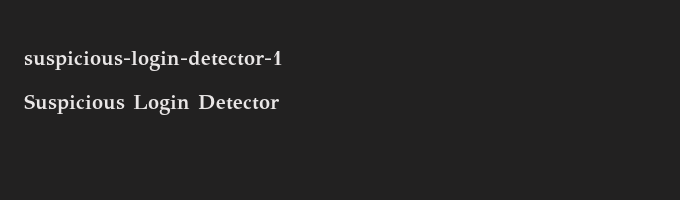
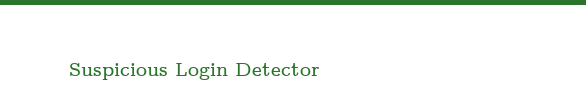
[24,51,283,71] suspicious-login-detector-1 // -> (69, 71) none

